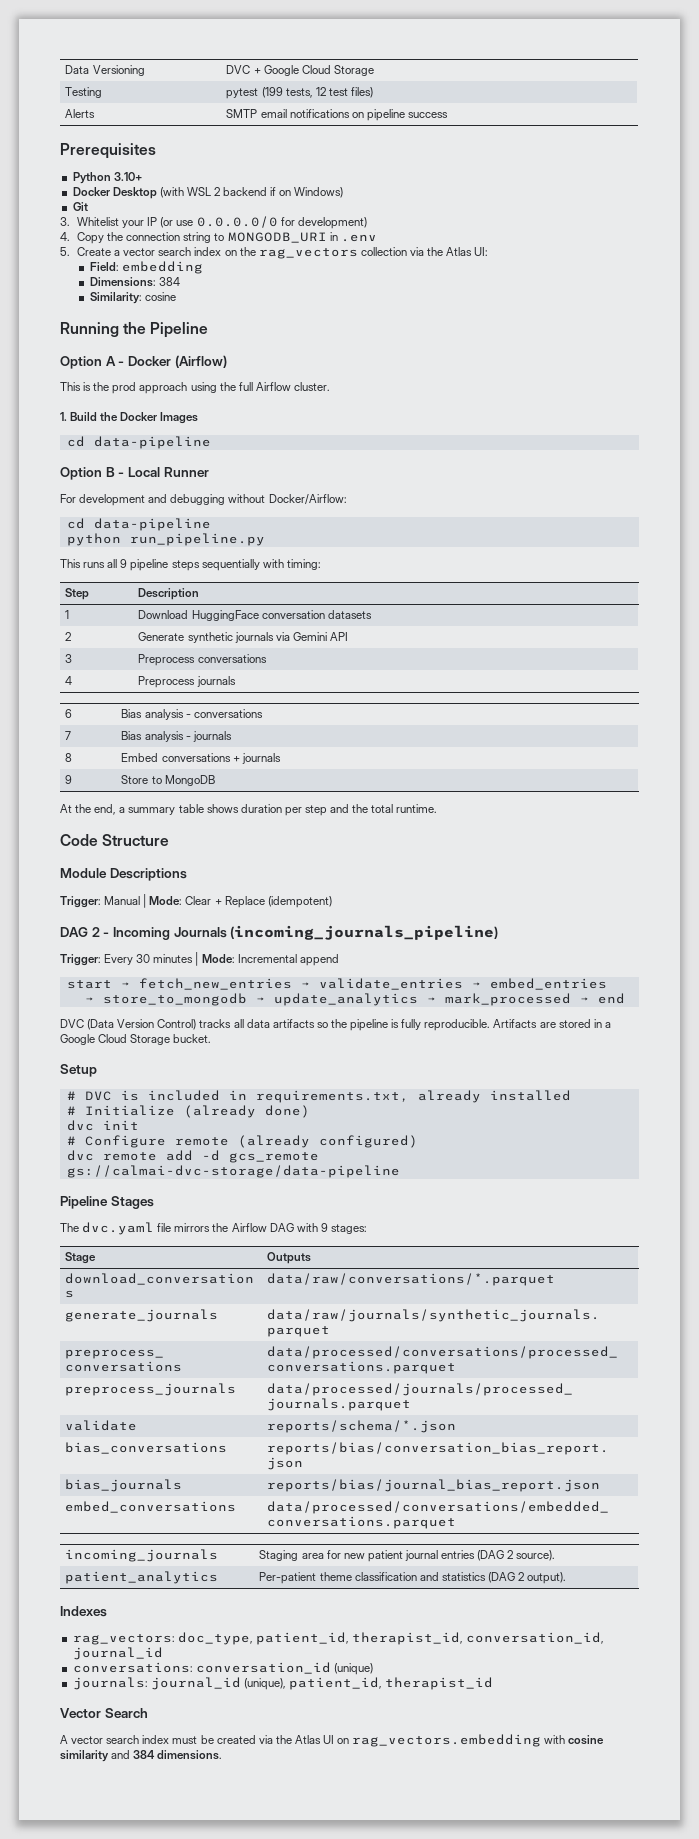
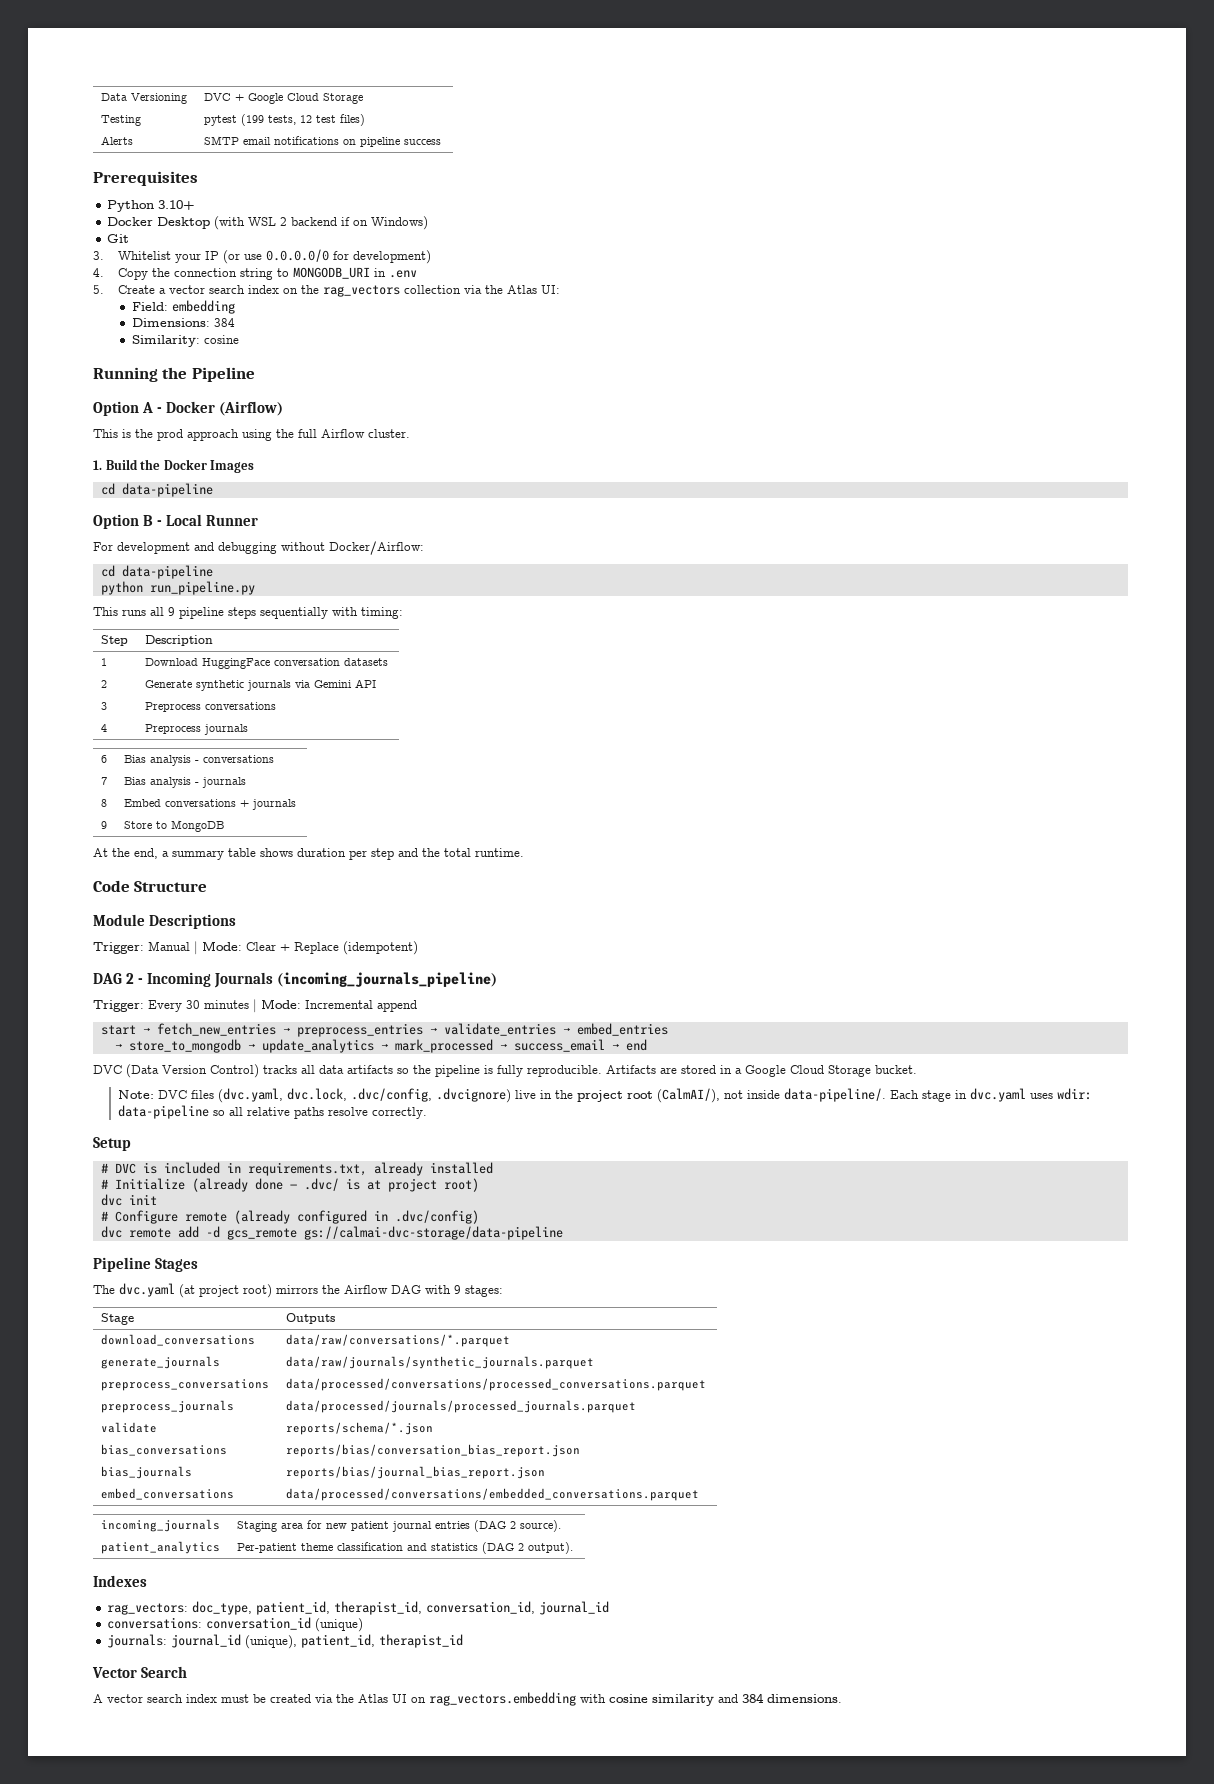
(310, 985) none -> [296,1023,438,1037] preprocess_entries →
(589, 1000) none -> [513,1039,620,1052] success_email →
(212, 1038) none -> [117,1088,1092,1103] [117,1105,427,1119] // Note: DVC files (dvc.yaml, dvc.lock, .dvc/config, .dvcignore) live in the project root (CalmAI/), not inside data-pipeline/. Each stage in dvc.yaml uses wdir: data-pipeline so all relative paths resolve correctly.
[264,1105,310,1118] done) -> [254,1178,479,1192] done — .dvc/ is at project root)
[318,1135,418,1148] configured) -> [296,1210,479,1224] configured in .dvc/config)
[157,1223,172,1232] file -> [179,1284,272,1298] (at project root)

